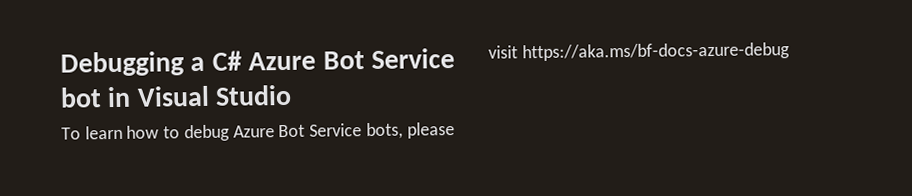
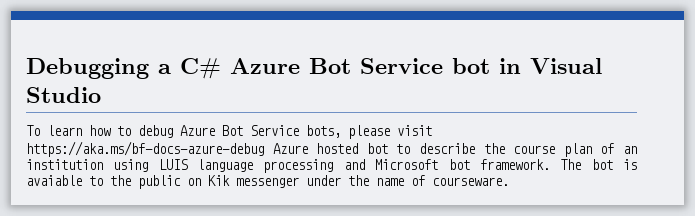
(790, 52) none -> [272,143,638,157] [26,159,638,173] [26,175,509,189] Azure hosted bot to describe the course plan of an institution using LUIS language processing and Microsoft bot framework. The bot is avaiable to the public on Kik messenger under the name of courseware.

